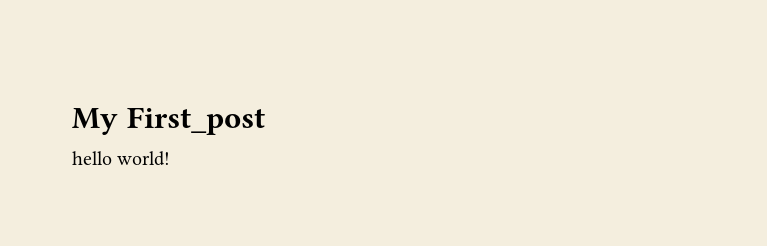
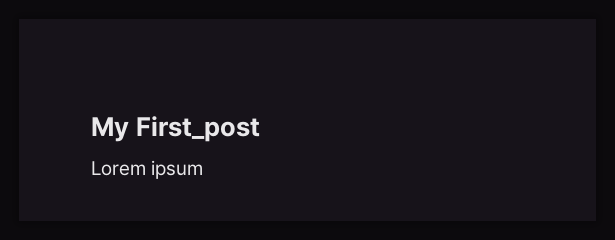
[72,151,171,166] hello world! -> [91,160,204,179] Lorem ipsum

